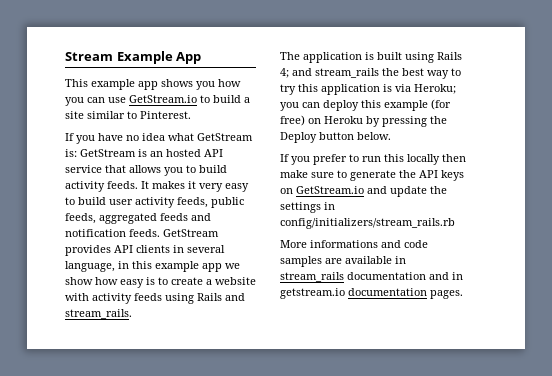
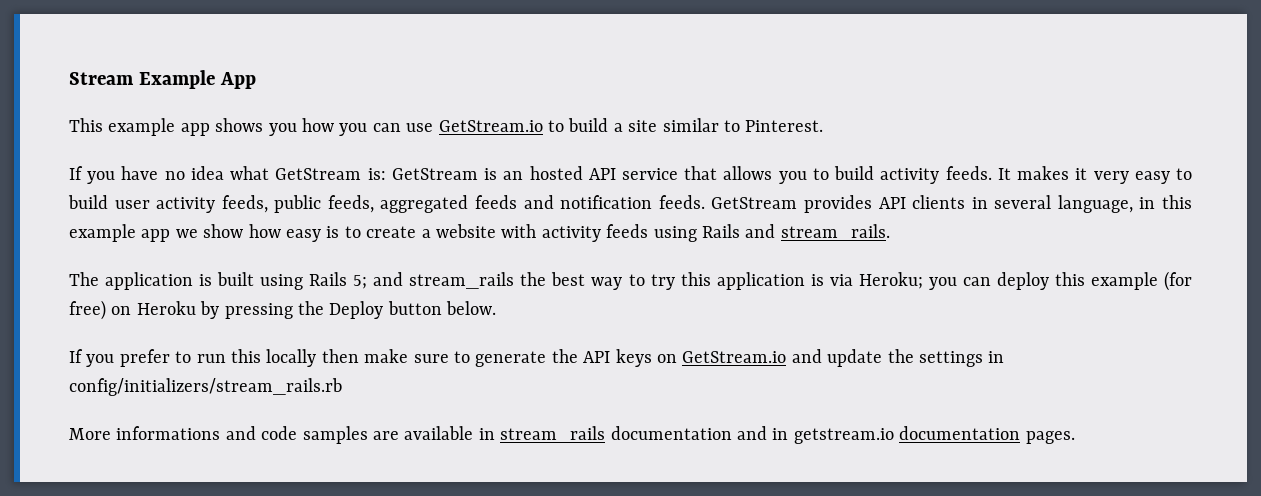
[280,68,289,78] 4; -> [353,275,368,289] 5;

